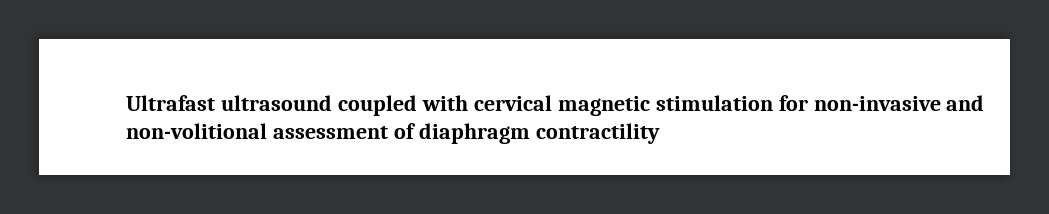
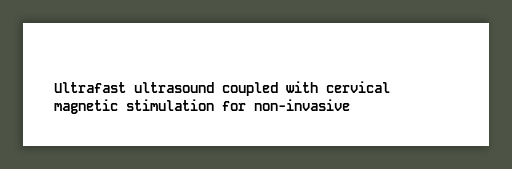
[946,95,985,111] [126,123,660,144] and non-volitional assessment of diaphragm contractility -> (350, 105) none

